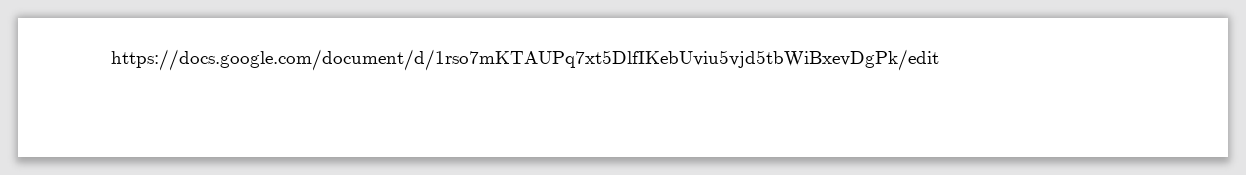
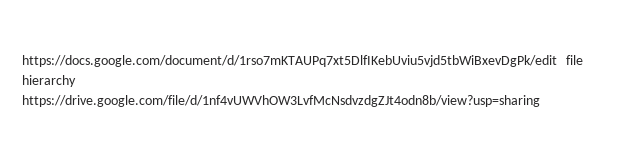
(939, 60) none -> [566,55,583,65] [22,75,76,87] [22,95,540,107] file hierarchy https://drive.google.com/file/d/1nf4vUWVhOW3LvfMcNsdvzdgZJt4odn8b/view?usp=sharing

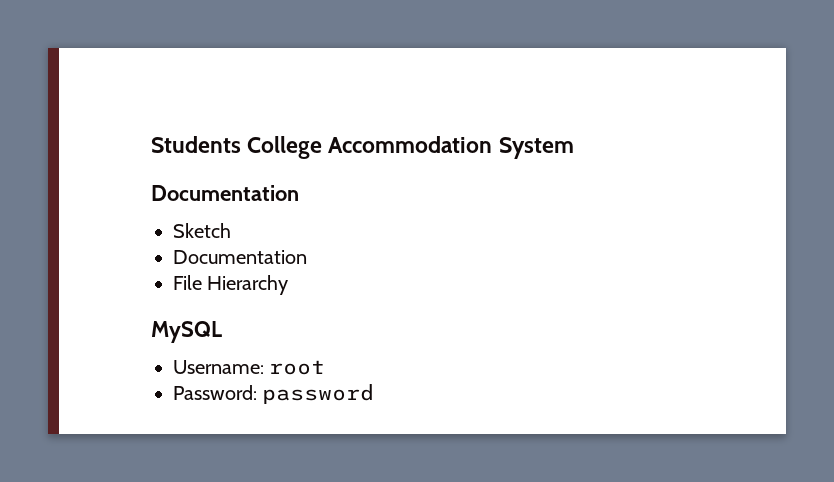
[22,55,583,67] [22,75,76,87] [22,95,540,107] https://docs.google.com/document/d/1rso7mKTAUPq7xt5DlfIKebUviu5vjd5tbWiBxevDgPk/edit file hierarchy https://drive.google.com/file/d/1nf4vUWVhOW3LvfMcNsdvzdgZJt4odn8b/view?usp=sharing -> [151,136,574,159] [151,185,299,201] [173,223,231,238] [173,250,307,264] [173,275,289,295] [151,321,222,343] [173,360,326,375] [173,384,375,404] Students College Accommodation System // Documentation // Sketch // Documentation // File Hierarchy // MySQL // Username: root // Password: password

